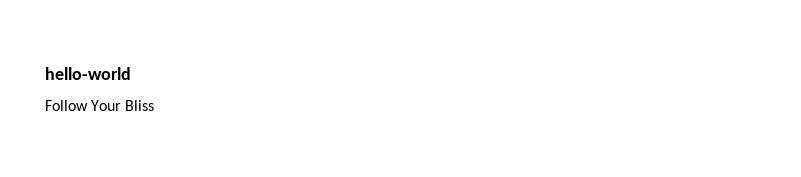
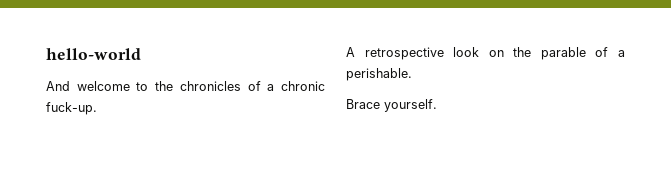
[45,100,155,111] Follow Your Bliss -> [46,81,325,91] [46,102,97,115] [346,47,625,60] [346,68,412,81] [346,99,437,112] And welcome to the chronicles of a chronic fuck-up. // A retrospective look on the parable of a perishable. // Brace yourself.

